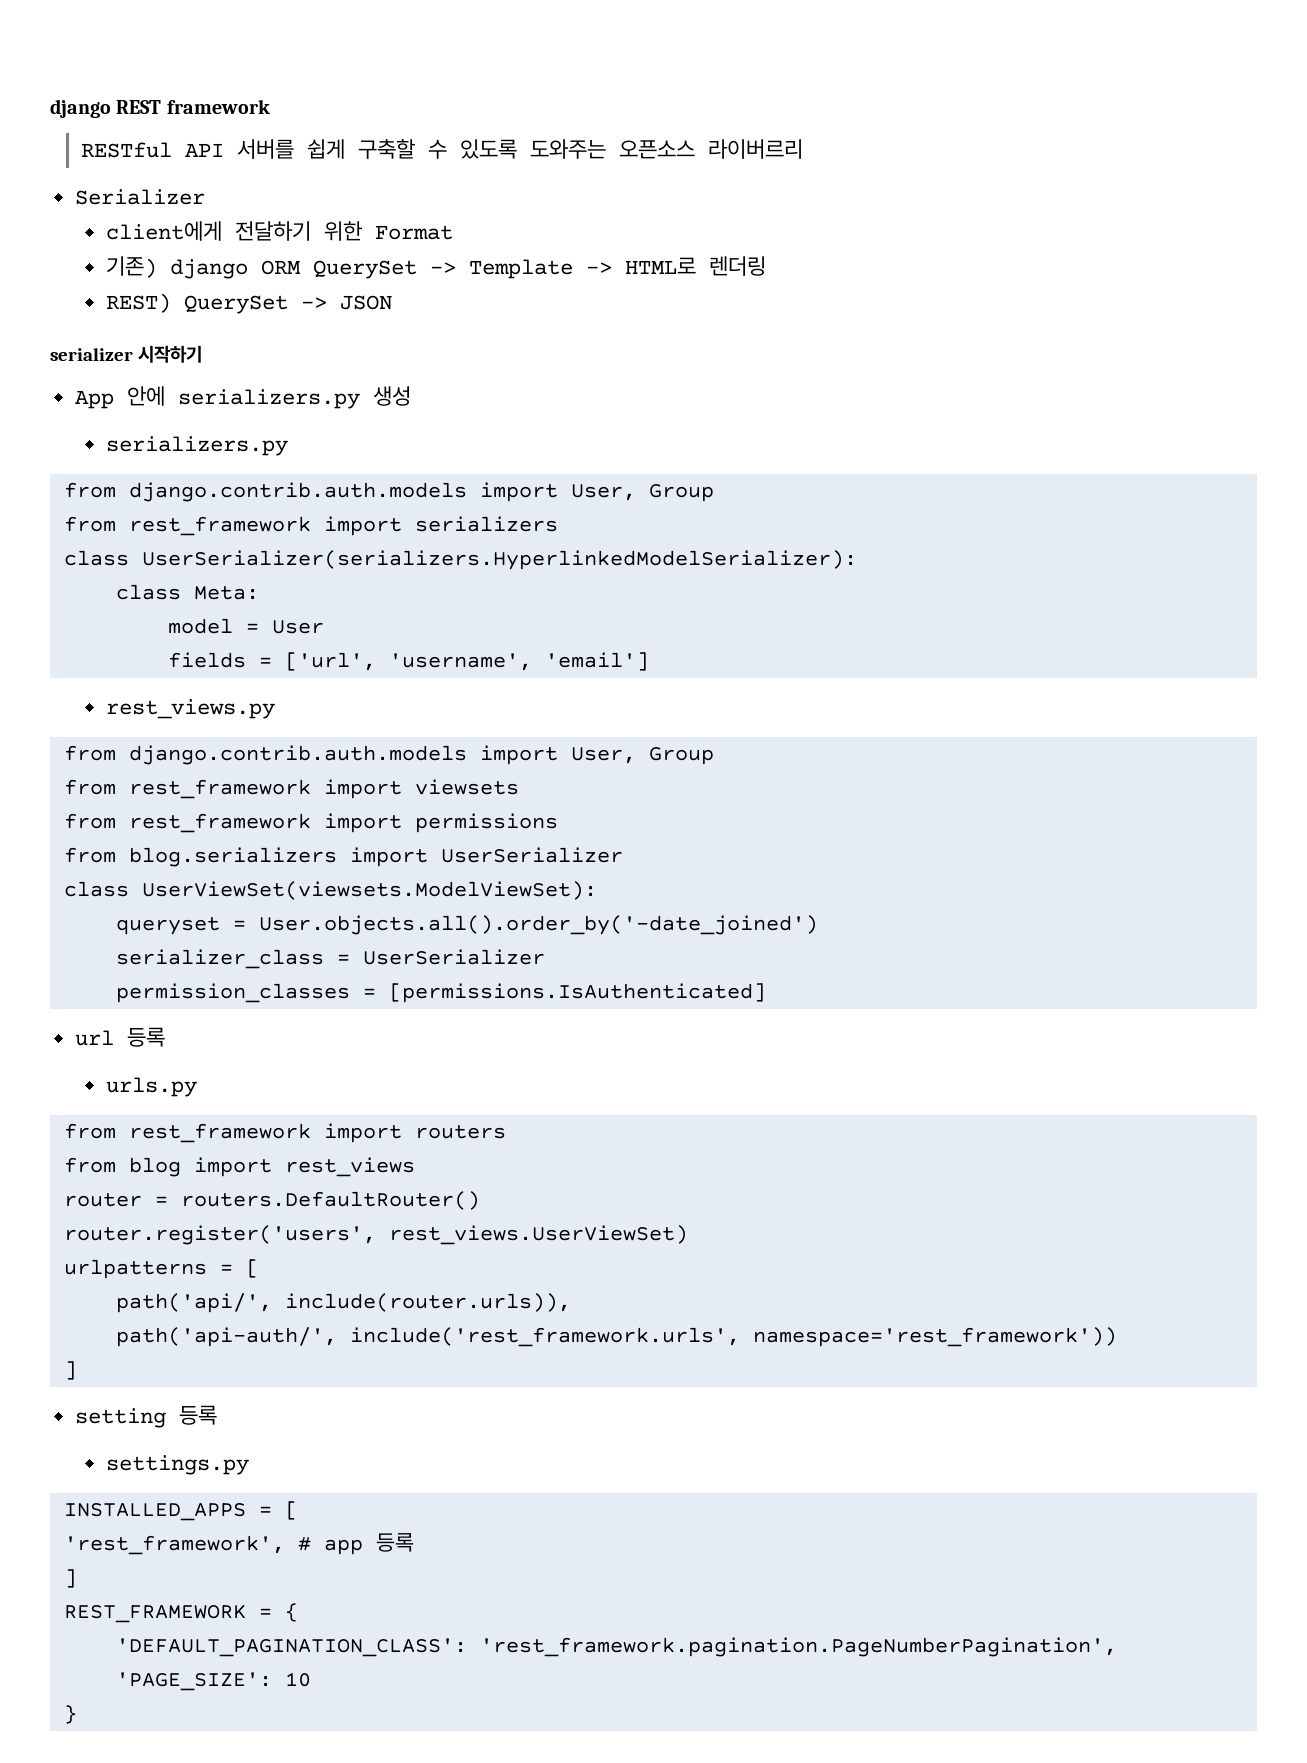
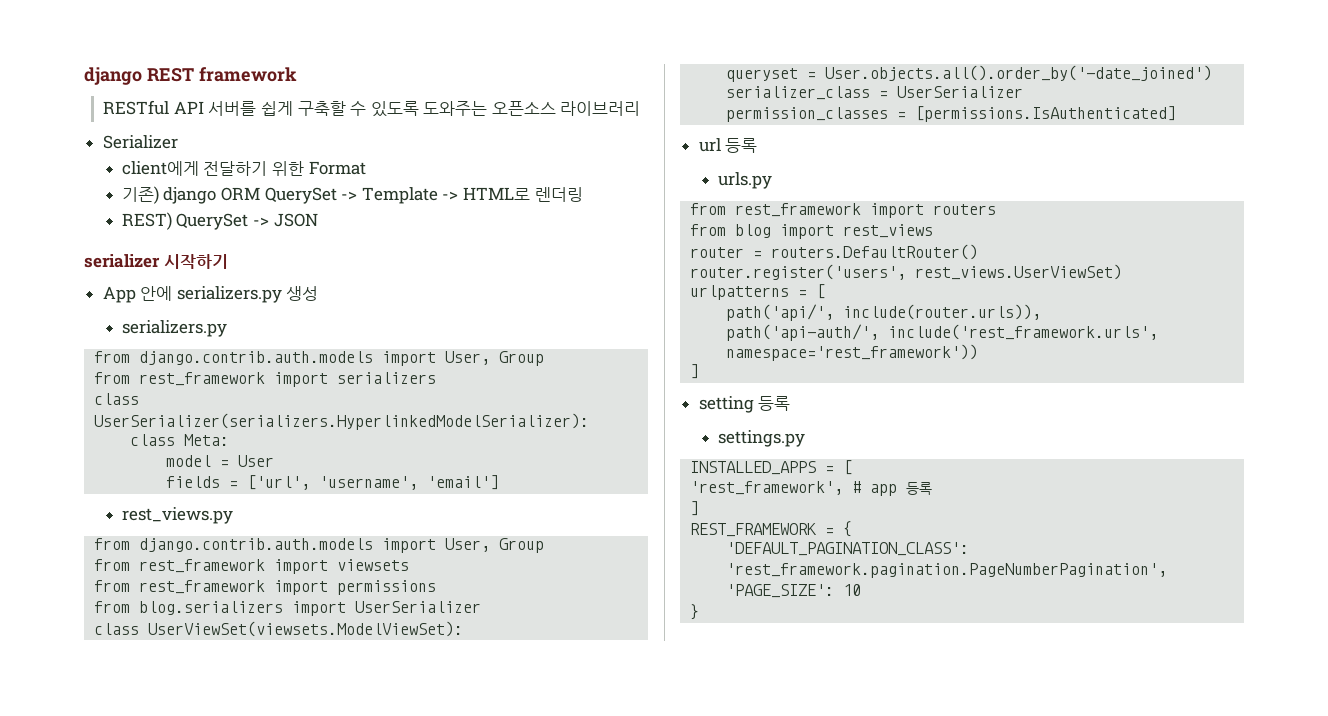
[708,139,804,159] 라이버르리 -> [560,101,641,116] 라이브러리

